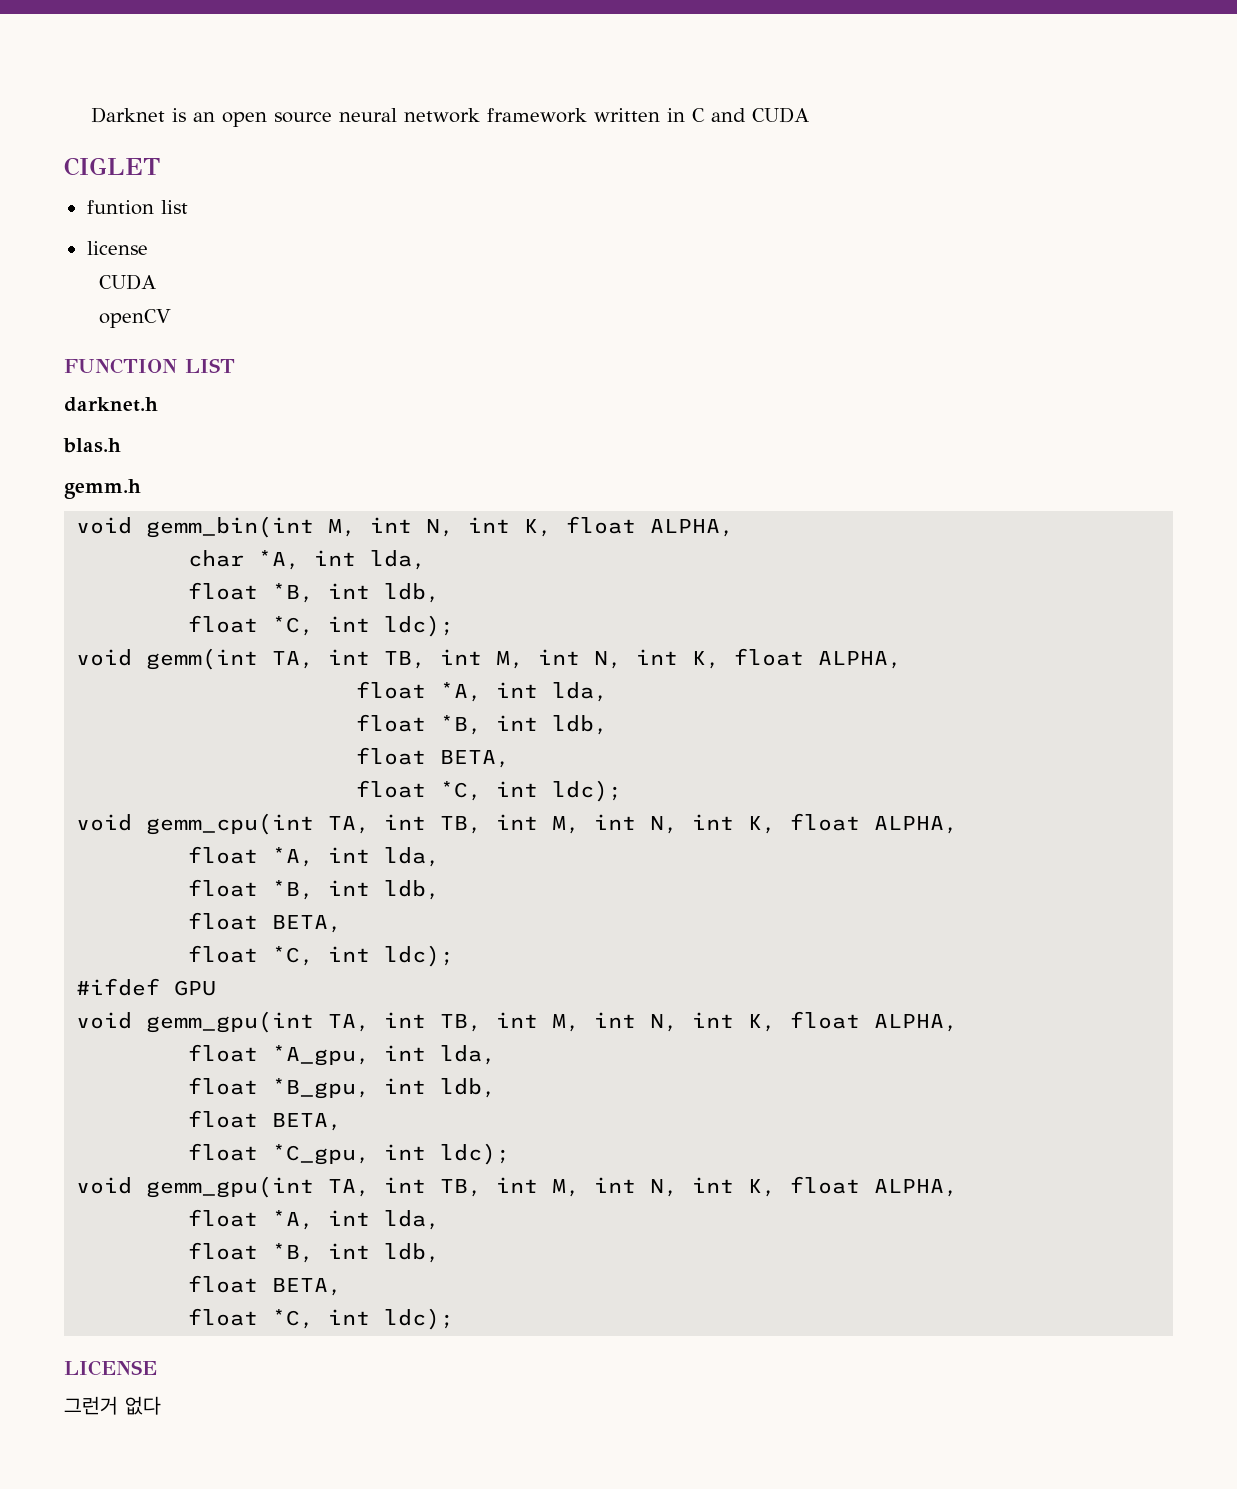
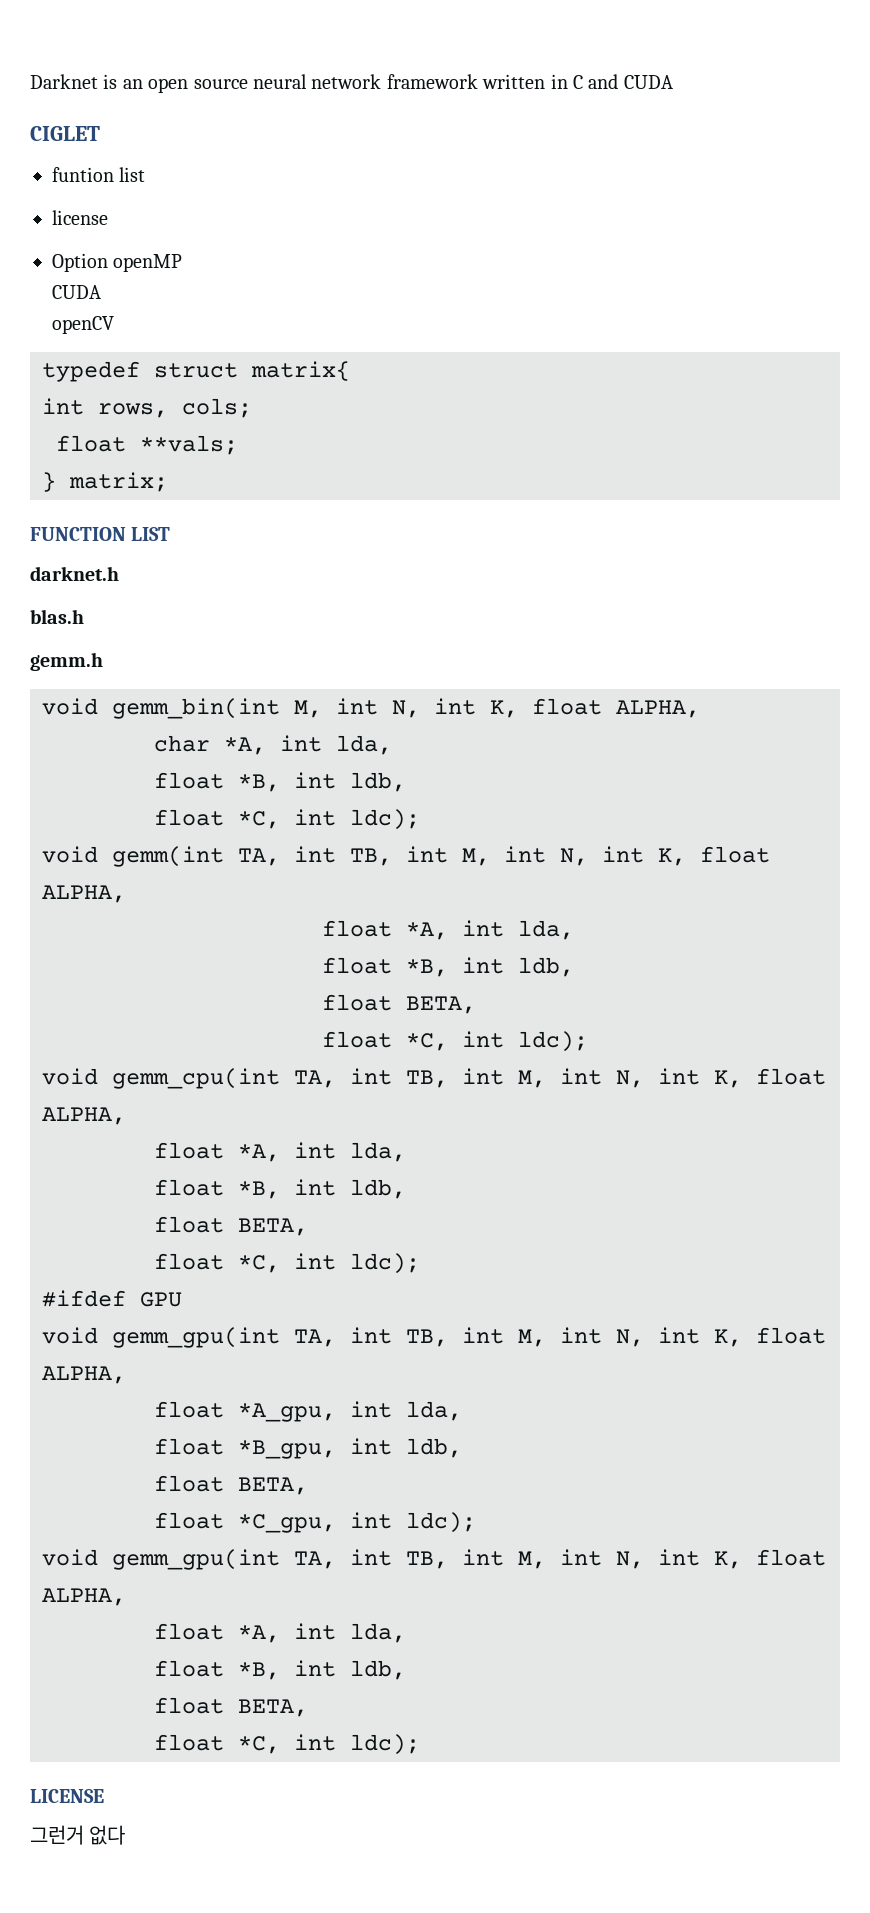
(148, 248) none -> [52,253,183,272] // Option openMP
(171, 318) none -> [42,361,350,382] [42,398,252,418] [56,435,238,455] [42,472,168,492] // typedef struct matrix{ // int rows, cols; // float **vals; // } matrix;

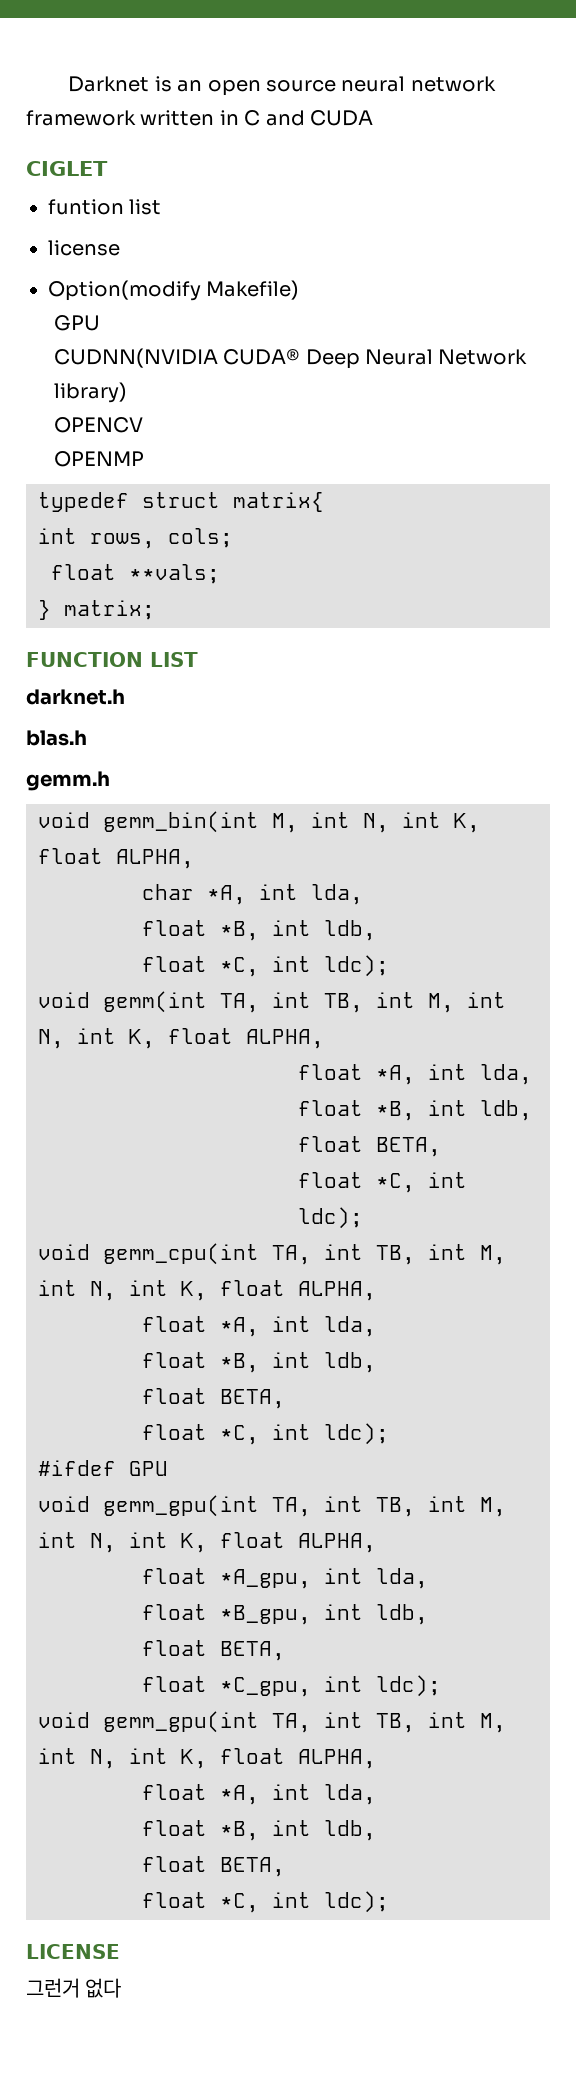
[52,253,183,272] [52,285,102,299] [52,316,115,334] Option openMP // CUDA // openCV -> [48,280,300,301] [53,315,100,331] [53,348,528,369] [53,382,127,403] [53,417,143,433] [53,451,144,467] Option(modify Makefile) // GPU // CUDNN(NVIDIA CUDA® Deep Neural Network library) // OPENCV // OPENMP

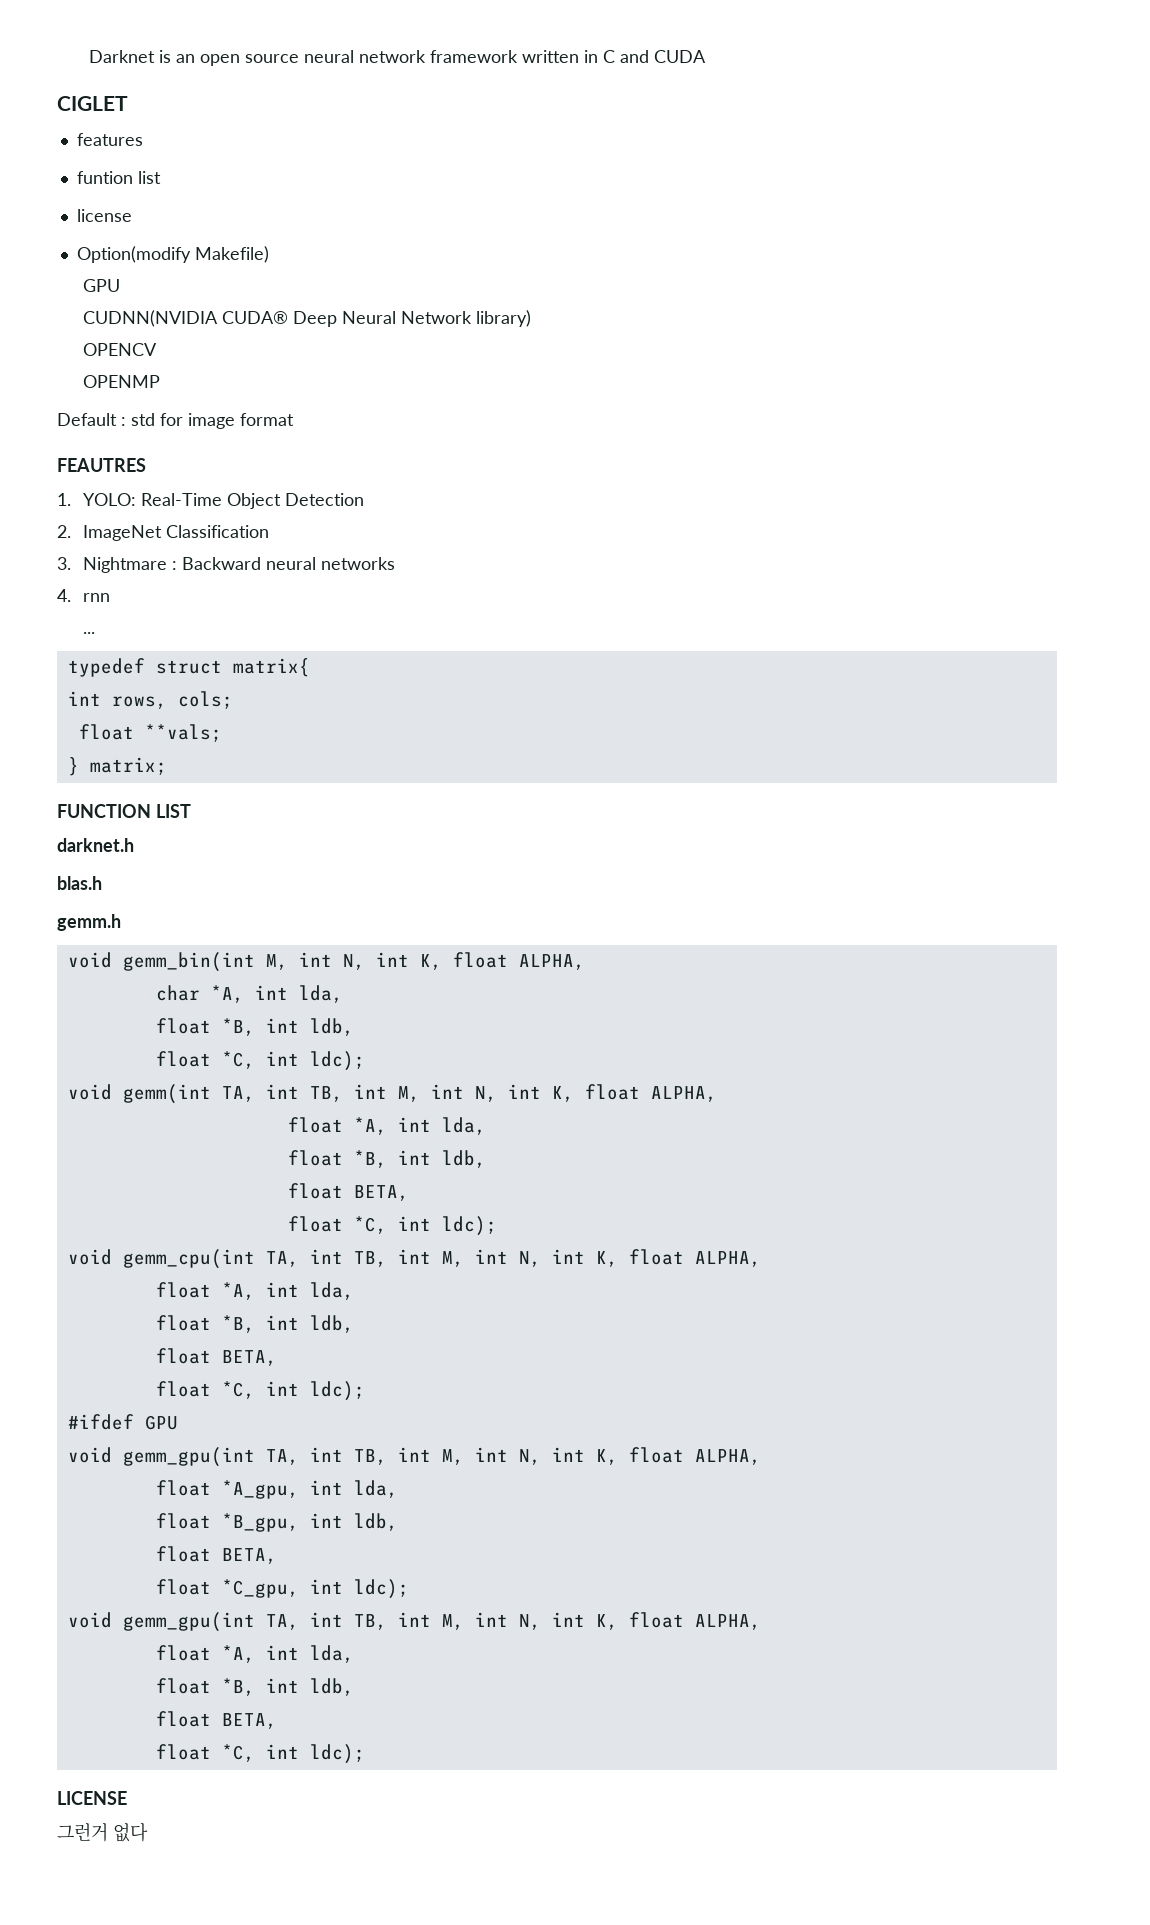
(108, 168) none -> [76,133,143,146] // features
(144, 459) none -> [57,413,294,429] [57,458,146,472] [57,493,365,509] [57,525,270,541] [57,557,396,573] [57,589,111,602] [83,632,96,634] // Default : std for image format // FEAUTRES // 1. YOLO: Real-Time Object Detection // 2. ImageNet Classification // 3. Nightmare : Backward neural networks // 4. rnn // ...

